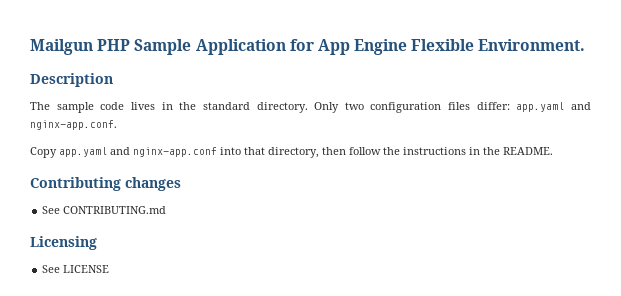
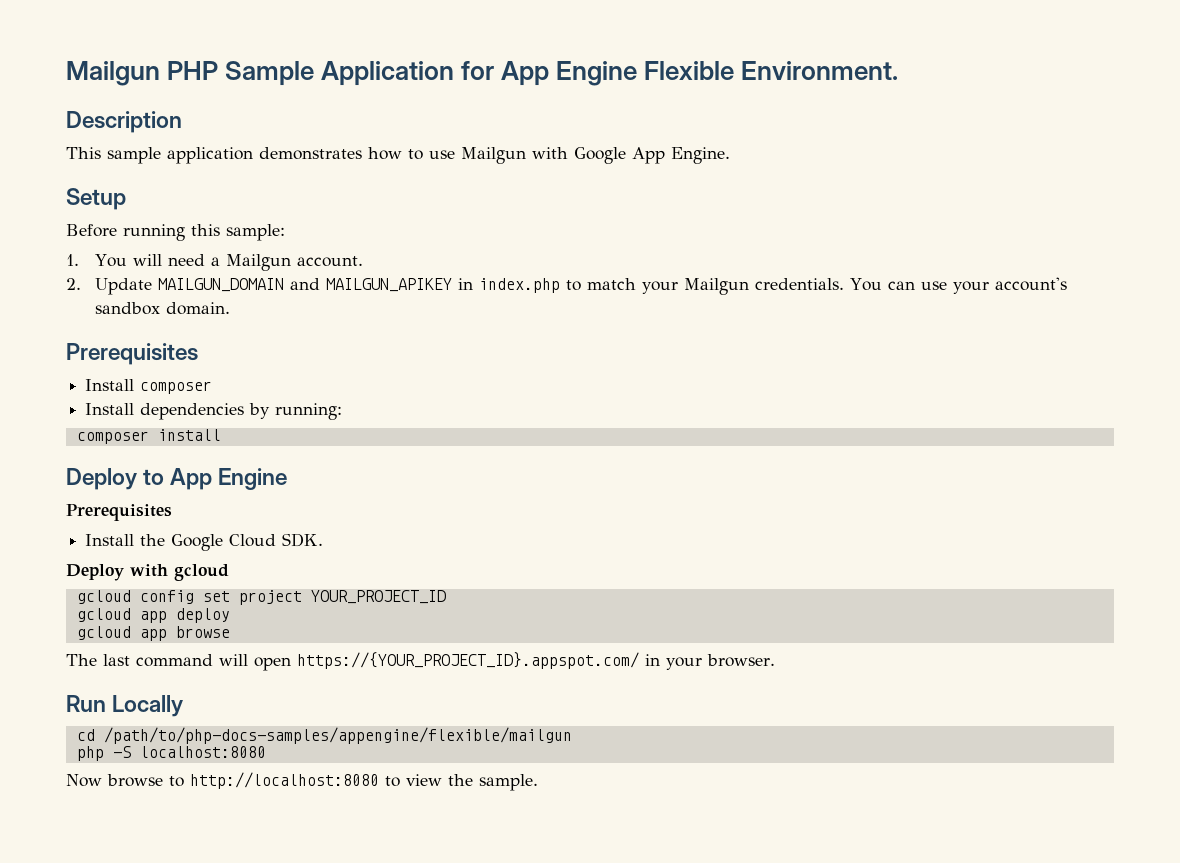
[30,102,592,113] [30,120,117,130] [30,147,553,158] [30,177,181,191] [42,206,167,214] [30,236,97,250] [42,265,110,273] The sample code lives in the standard directory. Only two configuration files differ: app.yaml and nginx-app.conf. // Copy app.yaml and nginx-app.conf into that directory, then follow the instructions in the README. // Contributing changes // See CONTRIBUTING.md // Licensing // See LICENSE -> [66,147,730,164] [66,188,126,210] [66,224,285,241] [66,254,364,271] [66,277,1068,295] [95,302,231,315] [66,343,198,365] [85,379,213,394] [85,403,343,420] [76,429,221,444] [66,468,288,490] [66,504,172,521] [85,533,324,551] [66,564,229,581] [76,590,446,605] [76,608,230,623] [76,626,230,641] [66,652,775,671] [66,695,184,717] [76,727,572,744] [76,746,266,761] [66,772,538,791] This sample application demonstrates how to use Mailgun with Google App Engine. // Setup // Before running this sample: // 1. You will need a Mailgun account. // 2. Update MAILGUN_DOMAIN and MAILGUN_APIKEY in index.php to match your Mailgun credentials. You can use your account's sandbox domain. // Prerequisites // Install composer // Install dependencies by running: // composer install // Deploy to App Engine // Prerequisites // Install the Google Cloud SDK. // Deploy with gcloud // gcloud config set project YOUR_PROJECT_ID // gcloud app deploy // gcloud app browse // The last command will open https://{YOUR_PROJECT_ID}.appspot.com/ in your browser. // Run Locally // cd /path/to/php-docs-samples/appengine/flexible/mailgun // php -S localhost:8080 // Now browse to http://localhost:8080 to view the sample.

